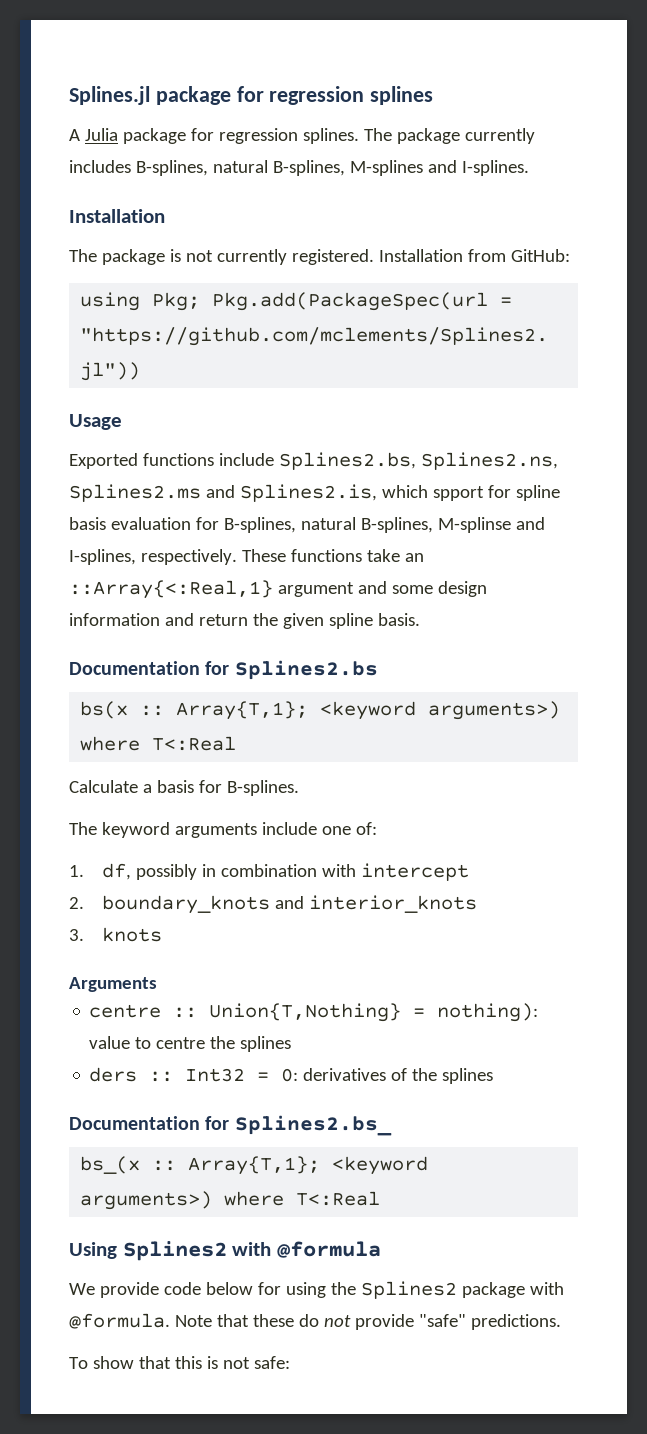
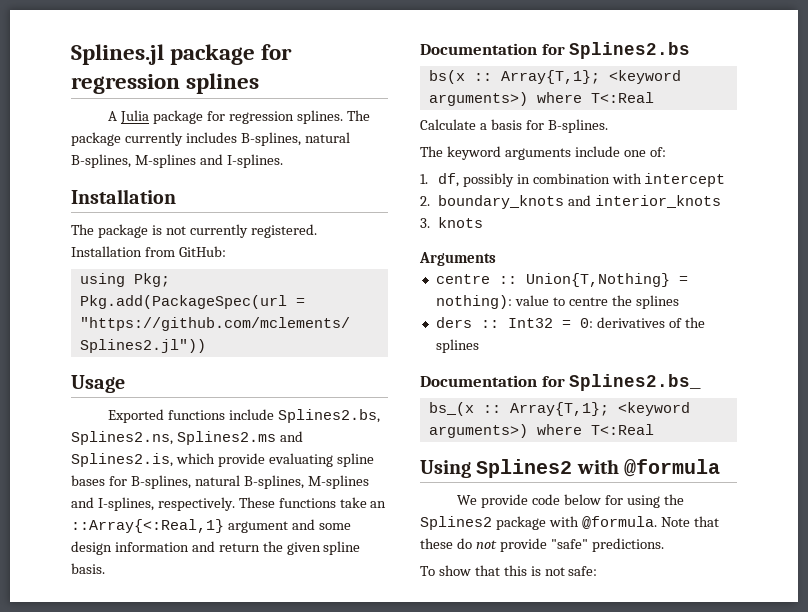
[432,485,560,501] [69,517,191,530] spport for spline basis evaluation -> [217,453,374,467] [71,475,105,486] provide evaluating spline bases
[437,517,511,533] M-splinse -> [307,475,369,489] M-splines

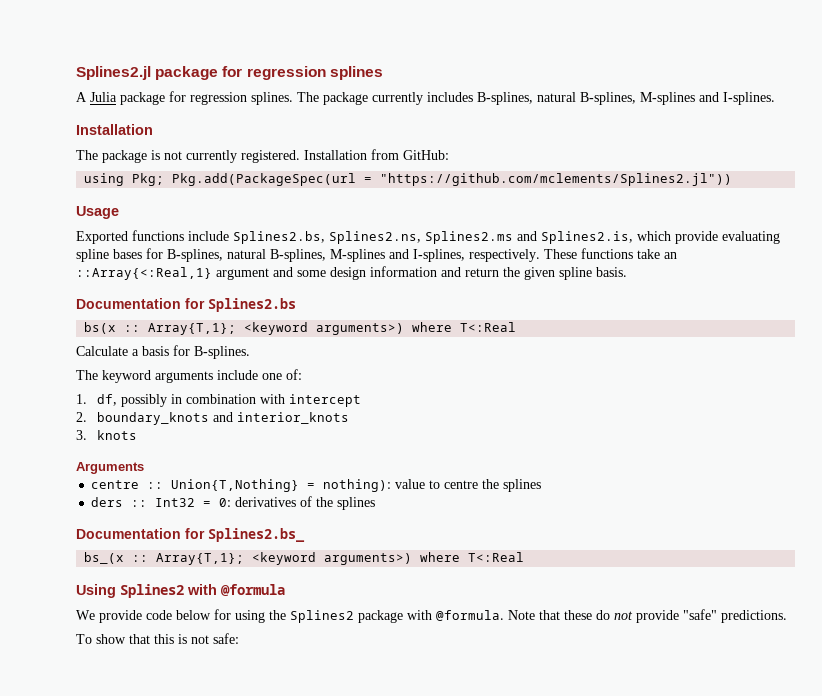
[71,44,164,65] Splines.jl -> [76,66,151,80] Splines2.jl

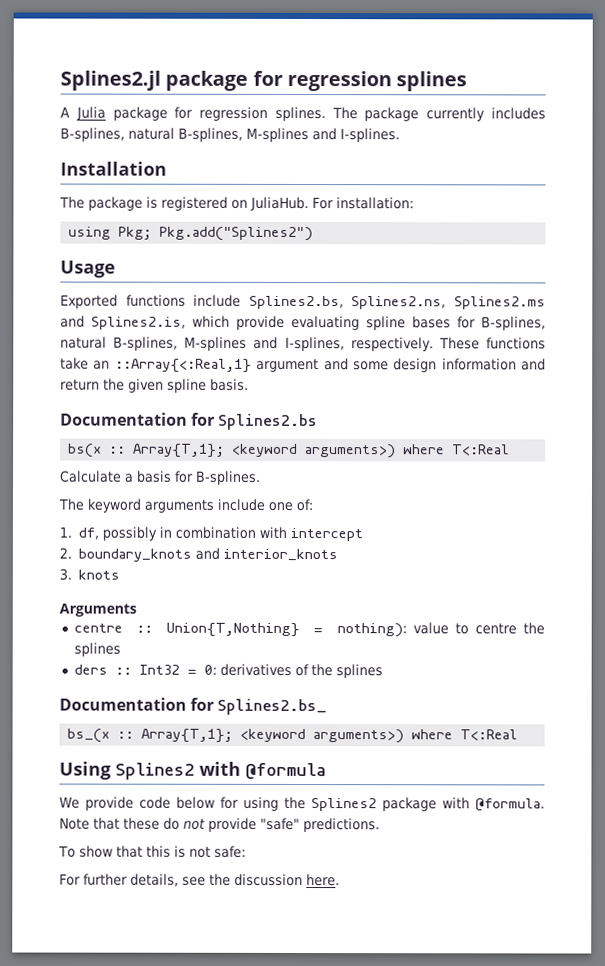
[164,149,449,163] not currently registered. Installation from GitHub: -> [161,196,414,212] registered on JuliaHub. For installation:
[172,173,733,186] Pkg.add(PackageSpec(url = "https://github.com/mclements/Splines2.jl")) -> [159,226,314,242] Pkg.add("Splines2")
(239, 638) none -> [59,873,340,887] // For further details, see the discussion here.

